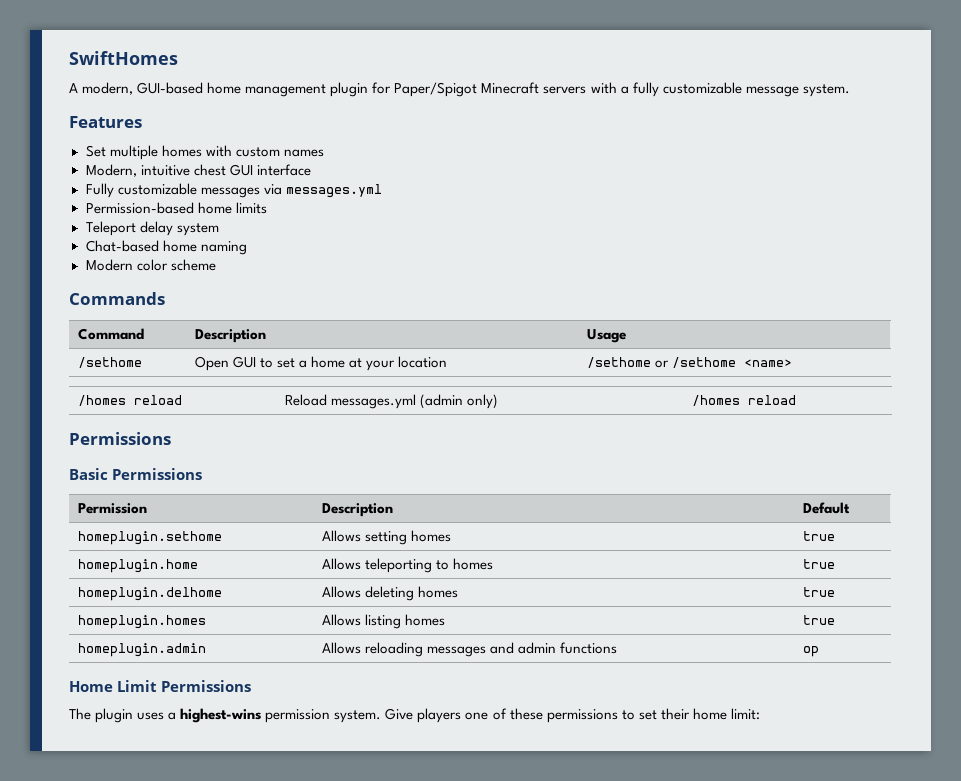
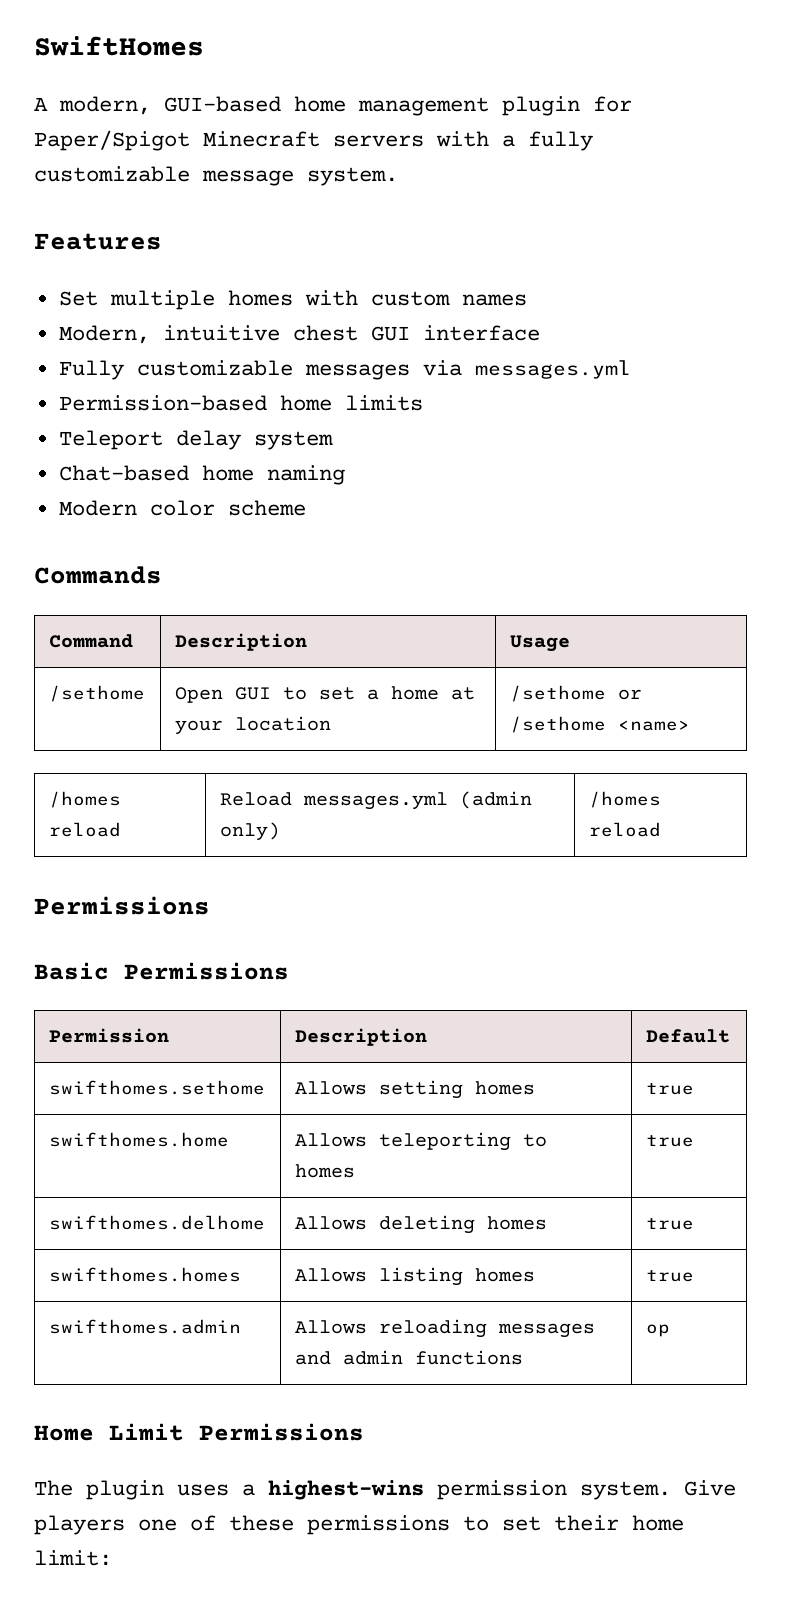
[77,531,222,545] homeplugin.sethome -> [48,1080,265,1095] swifthomes.sethome
[77,559,198,573] homeplugin.home -> [48,1132,229,1147] swifthomes.home
[77,587,222,601] homeplugin.delhome -> [48,1215,265,1230] swifthomes.delhome
[77,615,206,629] homeplugin.homes -> [48,1267,241,1282] swifthomes.homes
[77,643,206,657] homeplugin.admin -> [48,1319,241,1334] swifthomes.admin

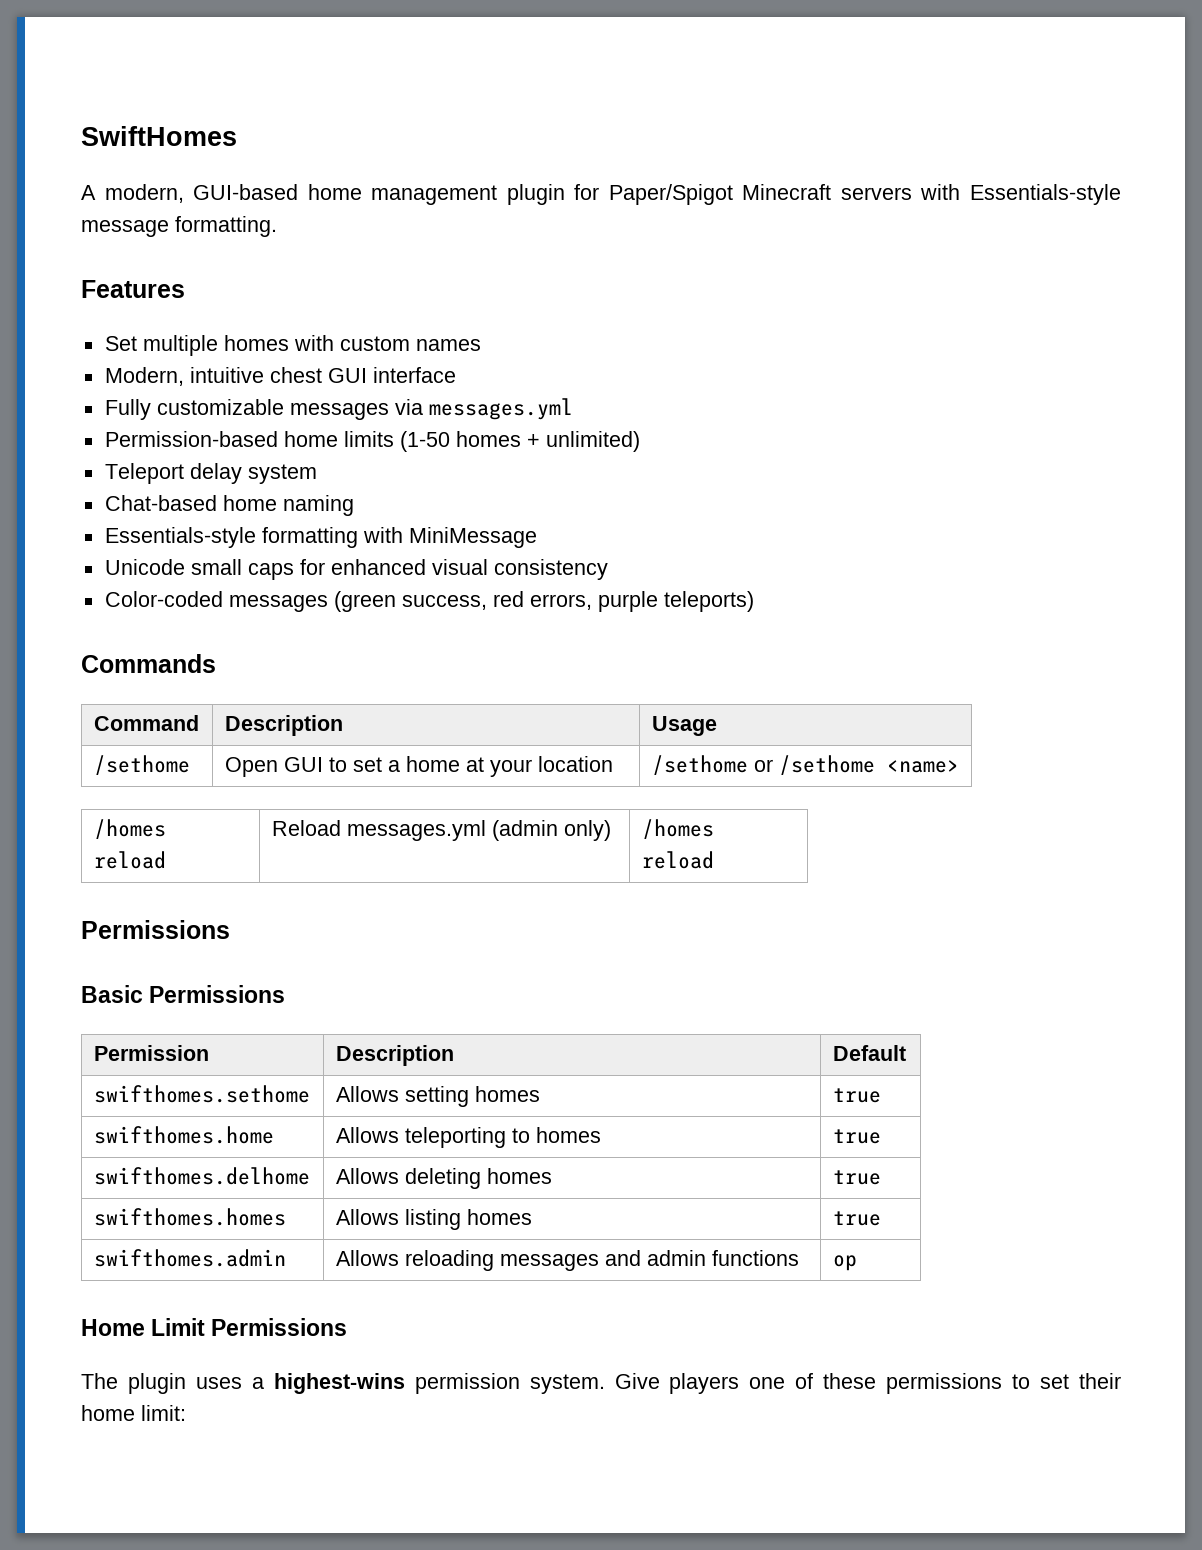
[502,131,593,151] [34,166,398,186] a fully customizable message system. -> [969,184,1121,205] [81,216,277,237] Essentials-style message formatting.
(423, 403) none -> [399,431,640,452] (1-50 homes + unlimited)
[58,500,306,516] Modern color scheme -> [104,527,537,548] [104,559,608,580] [104,591,754,612] Essentials-style formatting with MiniMessage // Unicode small caps for enhanced visual consistency // Color-coded messages (green success, red errors, purple teleports)

